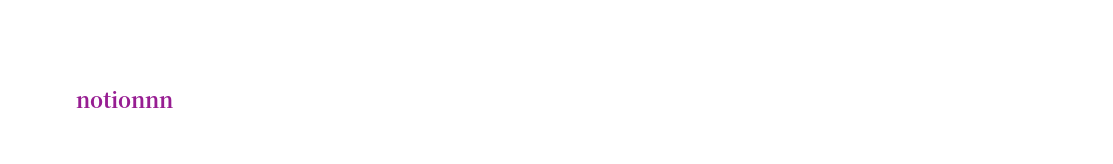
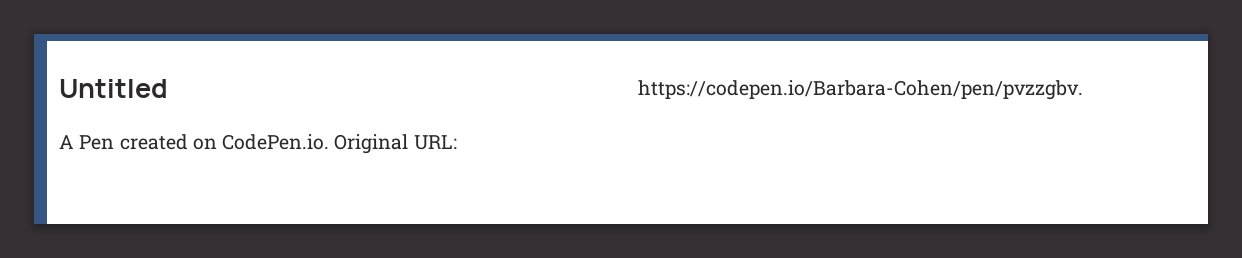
[76,90,173,108] notionnn -> [59,79,168,98] [59,134,457,154] [638,80,1083,100] Untitled // A Pen created on CodePen.io. Original URL: https://codepen.io/Barbara-Cohen/pen/pvzzgbv.

